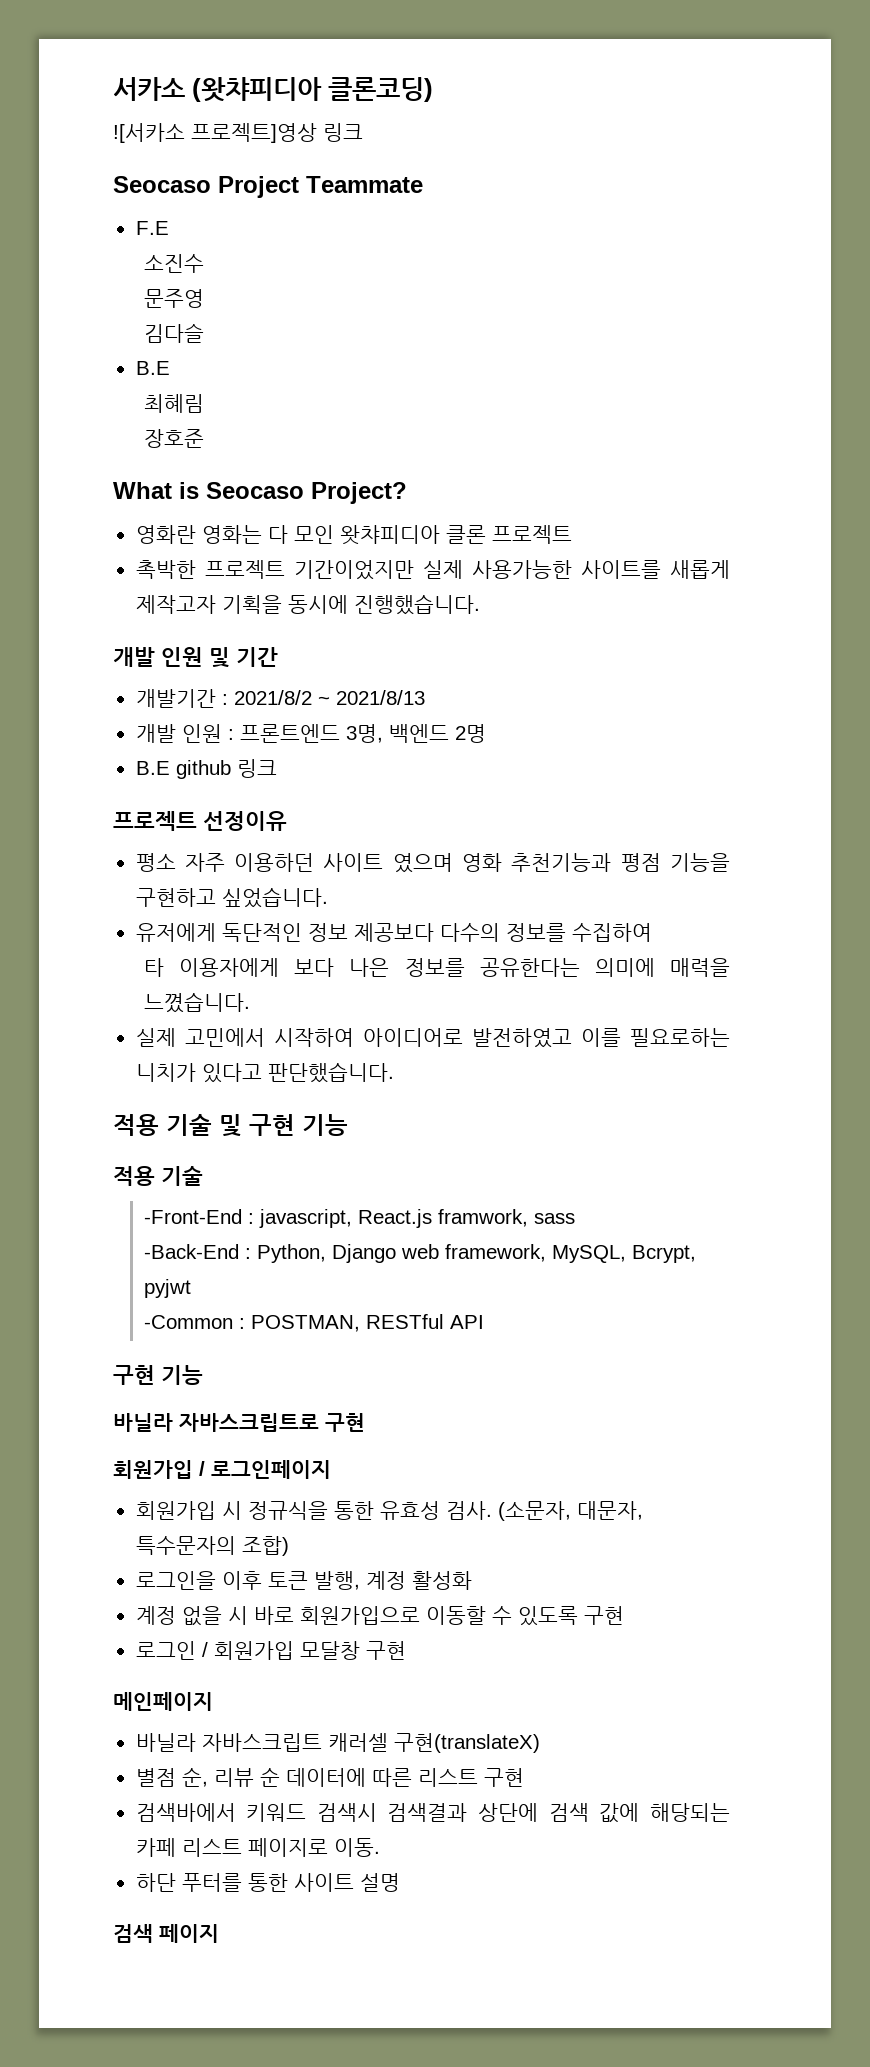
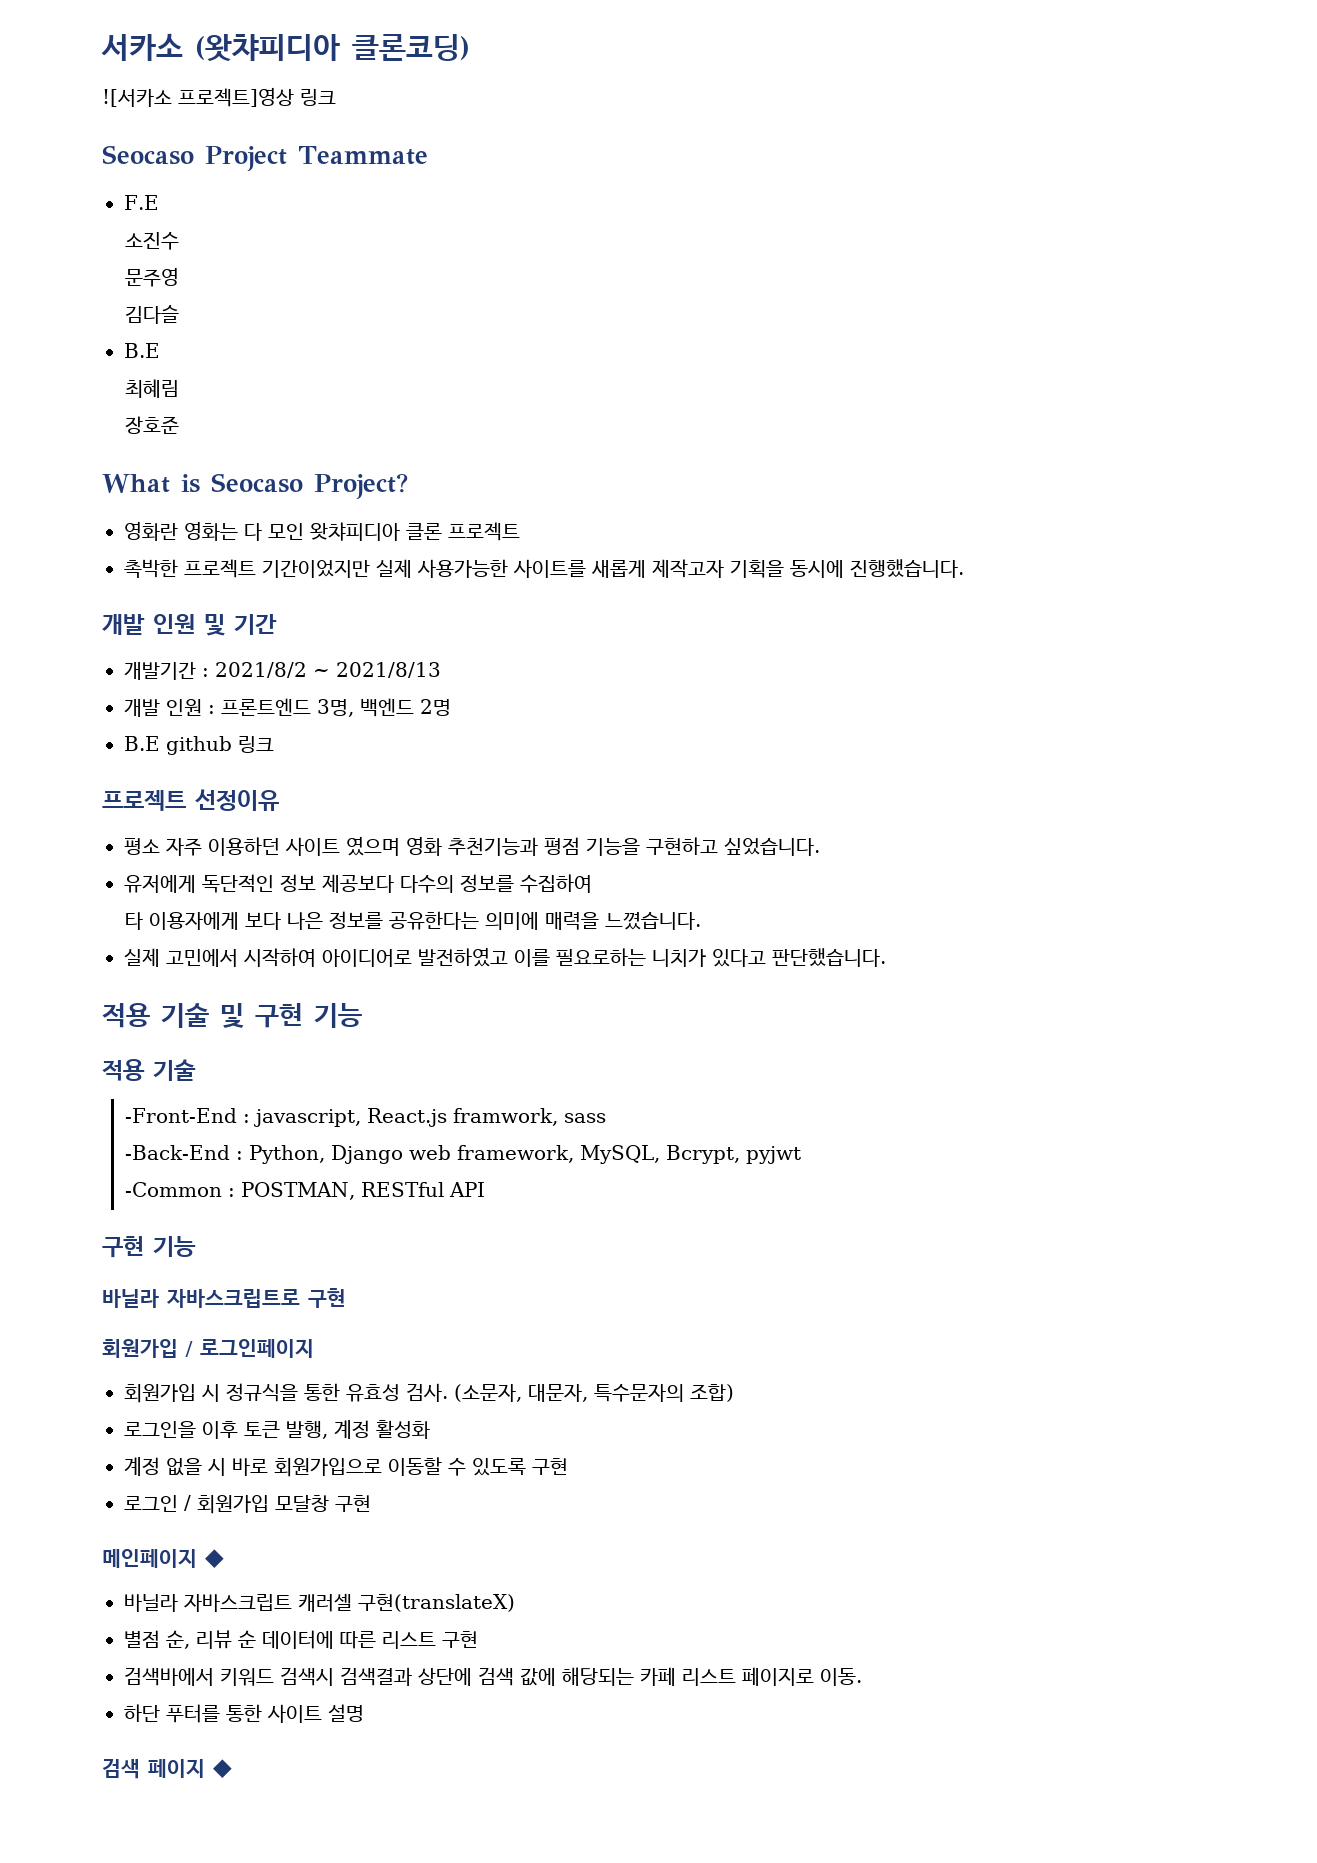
(213, 1701) none -> [205,1549,224,1568] ◆
(219, 1933) none -> [213,1759,232,1778] ◆

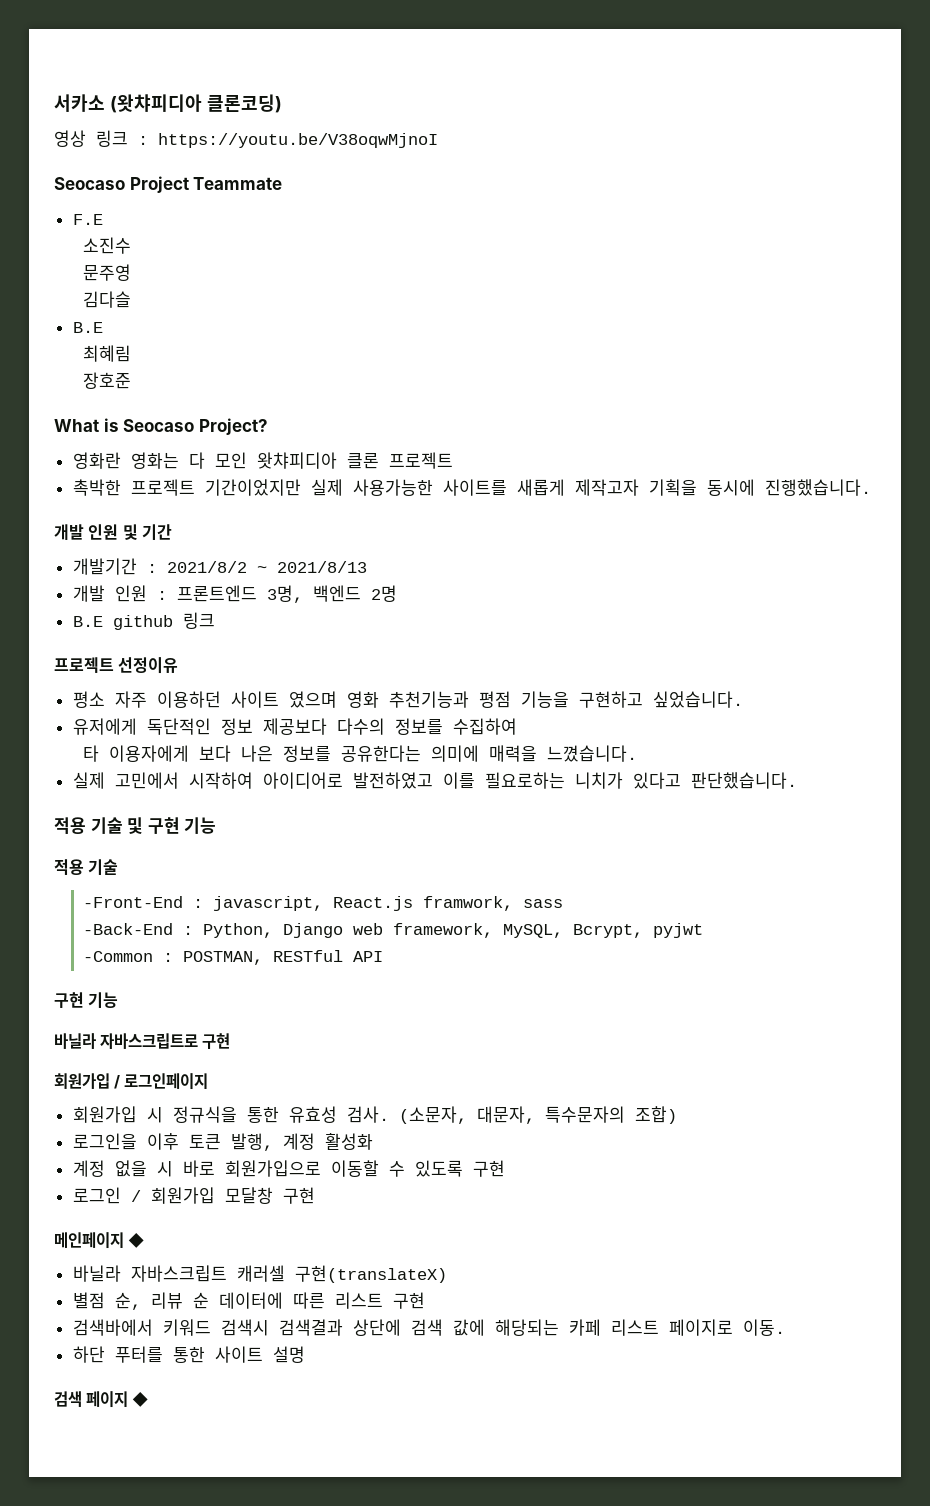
[102,87,336,107] ![서카소 프로젝트]영상 링크 -> [54,130,438,148] 영상 링크 : https://youtu.be/V38oqwMjnoI

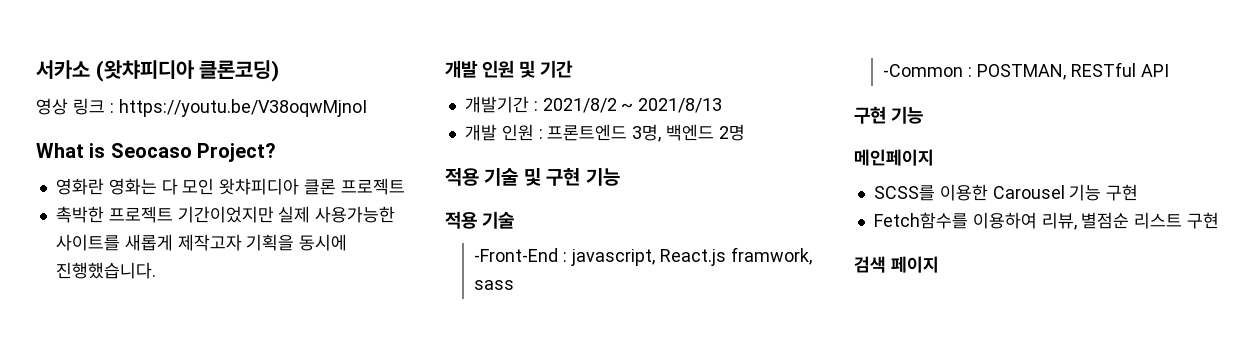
[54,176,283,193] [72,214,103,225] [83,237,132,254] [83,264,132,281] [83,291,132,308] [72,322,103,333] [83,345,132,362] [83,372,132,389] // Seocaso Project Teammate // F.E // 소진수 // 문주영 // 김다슬 // B.E // 최혜림 // 장호준 -> (367, 108) none
[72,612,215,630] [54,657,179,674] [72,691,743,708] [72,718,517,735] [83,745,638,762] [72,772,797,789] // B.E github 링크 // 프로젝트 선정이유 // 평소 자주 이용하던 사이트 였으며 영화 추천기능과 평점 기능을 구현하고 싶었습니다. // 유저에게 독단적인 정보 제공보다 다수의 정보를 수집하여 // 타 이용자에게 보다 나은 정보를 공유한다는 의미에 매력을 느꼈습니다. // 실제 고민에서 시작하여 아이디어로 발전하였고 이를 필요로하는 니치가 있다고 판단했습니다. -> (745, 132) none
[83,923,704,938] // -Back-End : Python, Django web framework, MySQL, Bcrypt, pyjwt -> (515, 285) none
[54,1033,231,1049] [54,1073,209,1090] [72,1106,677,1124] [72,1133,373,1151] [72,1160,505,1177] [72,1187,315,1204] [54,1232,145,1249] [72,1265,447,1283] [72,1292,425,1310] [72,1319,785,1336] [72,1346,305,1363] 바닐라 자바스크립트로 구현 // 회원가입 / 로그인페이지 // 회원가입 시 정규식을 통한 유효성 검사. (소문자, 대문자, 특수문자의 조합) // 로그인을 이후 토큰 발행, 계정 활성화 // 계정 없을 시 바로 회원가입으로 이동할 수 있도록 구현 // 로그인 / 회원가입 모달창 구현 // 메인페이지 ◆ // 바닐라 자바스크립트 캐러셀 구현(translateX) // 별점 순, 리뷰 순 데이터에 따른 리스트 구현 // 검색바에서 키워드 검색시 검색결과 상단에 검색 값에 해당되는 카페 리스트 페이지로 이동. // 하단 푸터를 통한 사이트 설명 -> [854,149,934,166] [873,184,1139,201] [873,212,1220,230] 메인페이지 // SCSS를 이용한 Carousel 기능 구현 // Fetch함수를 이용하여 리뷰, 별점순 리스트 구현
[132,1392,149,1407] ◆ -> (939, 264) none

